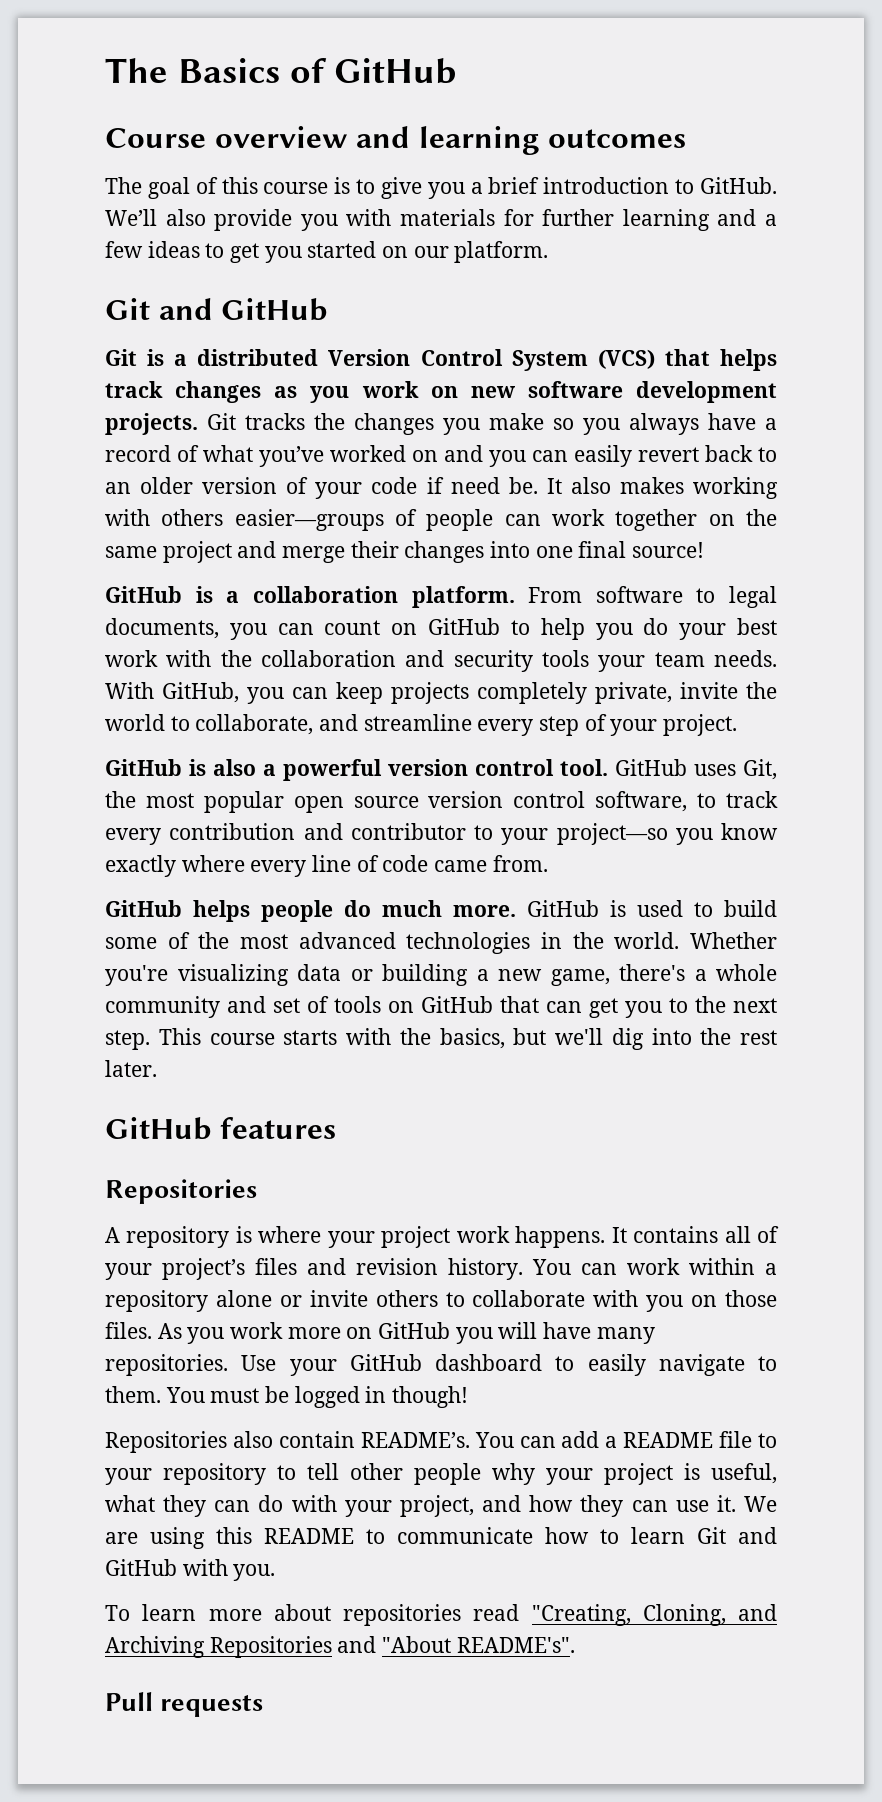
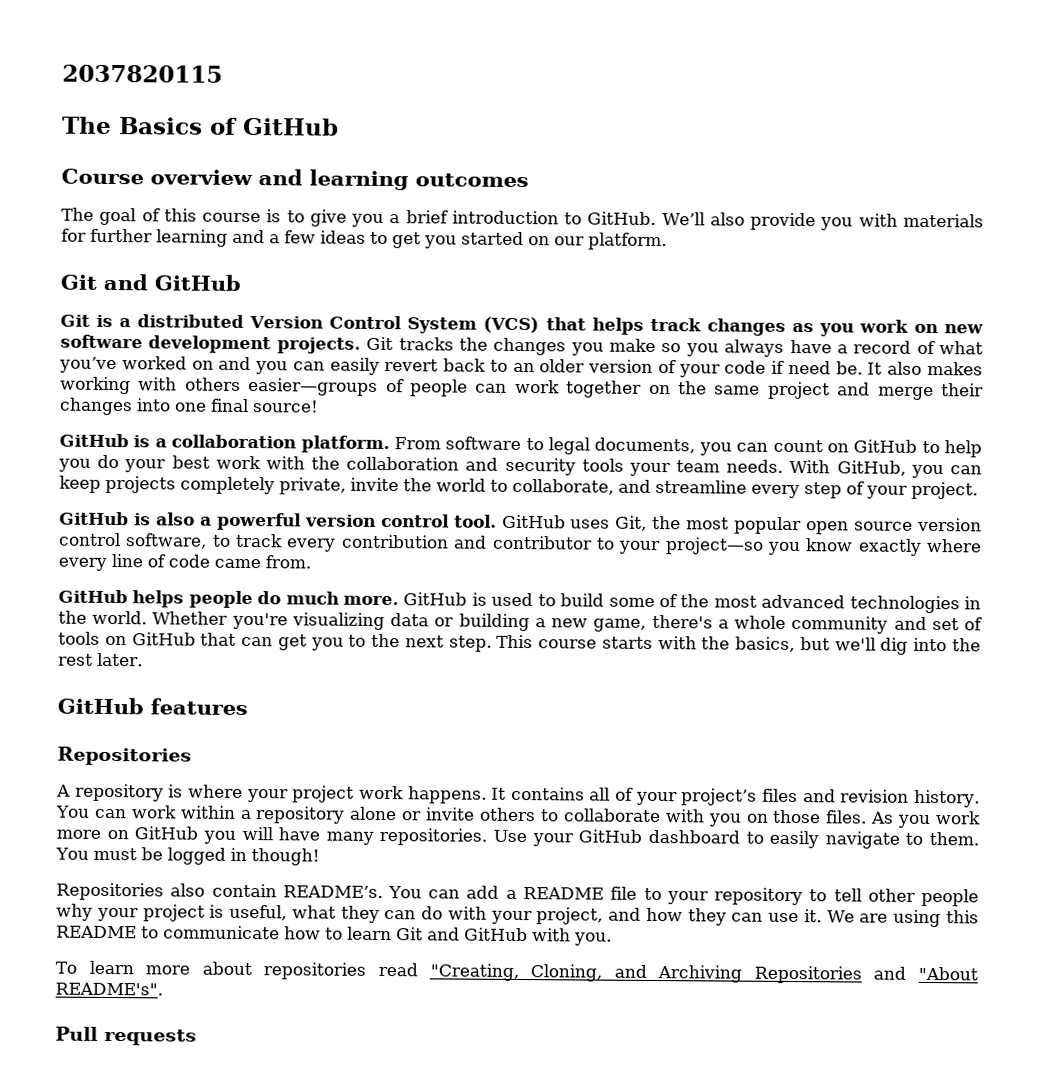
(105, 70) none -> [62,64,223,83] 2037820115 //

